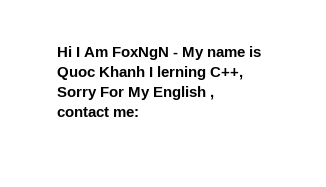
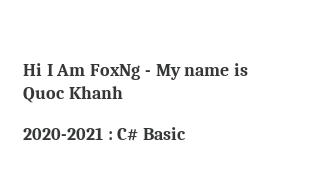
[112,47,170,60] FoxNgN -> [90,64,141,80] FoxNg
[149,66,244,80] [57,86,215,100] [57,107,140,117] I lerning C++, Sorry For My English , contact me: -> [23,127,187,141] // 2020-2021 : C# Basic

